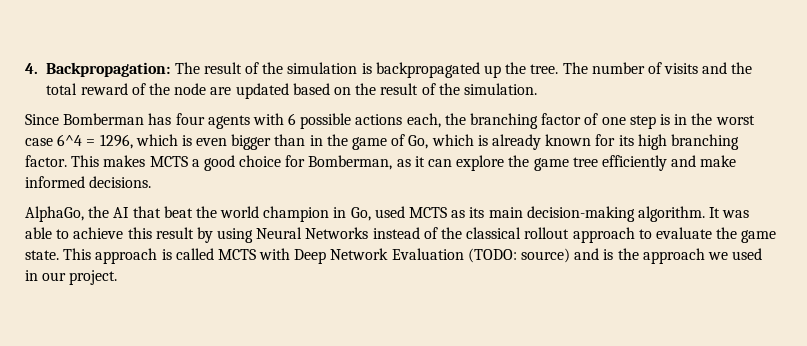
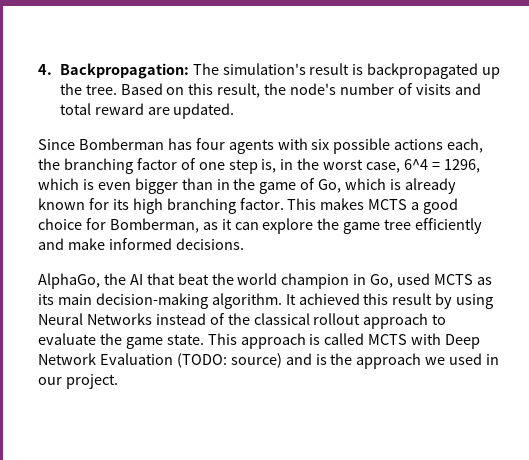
[203,62,358,74] result of the simulation -> [222,63,350,75] simulation's result
[562,62,588,74] The -> [120,83,337,98] Based on this result, the node's
[731,62,753,74] the -> (481, 89) none
[131,83,537,99] of the node are updated based on the result of the simulation. -> [147,103,235,119] are updated.
[288,113,297,125] 6 -> [311,139,330,150] six
[659,114,670,125] is -> [261,159,277,173] is,
[25,138,53,146] case -> [366,162,401,173] case,
[722,210,750,218] [25,227,124,239] was able to achieve -> [298,293,360,305] achieved

